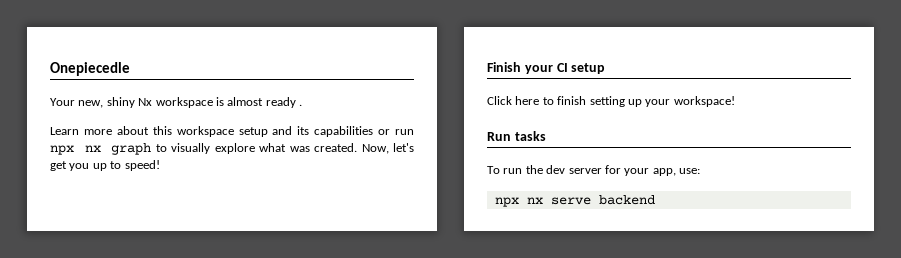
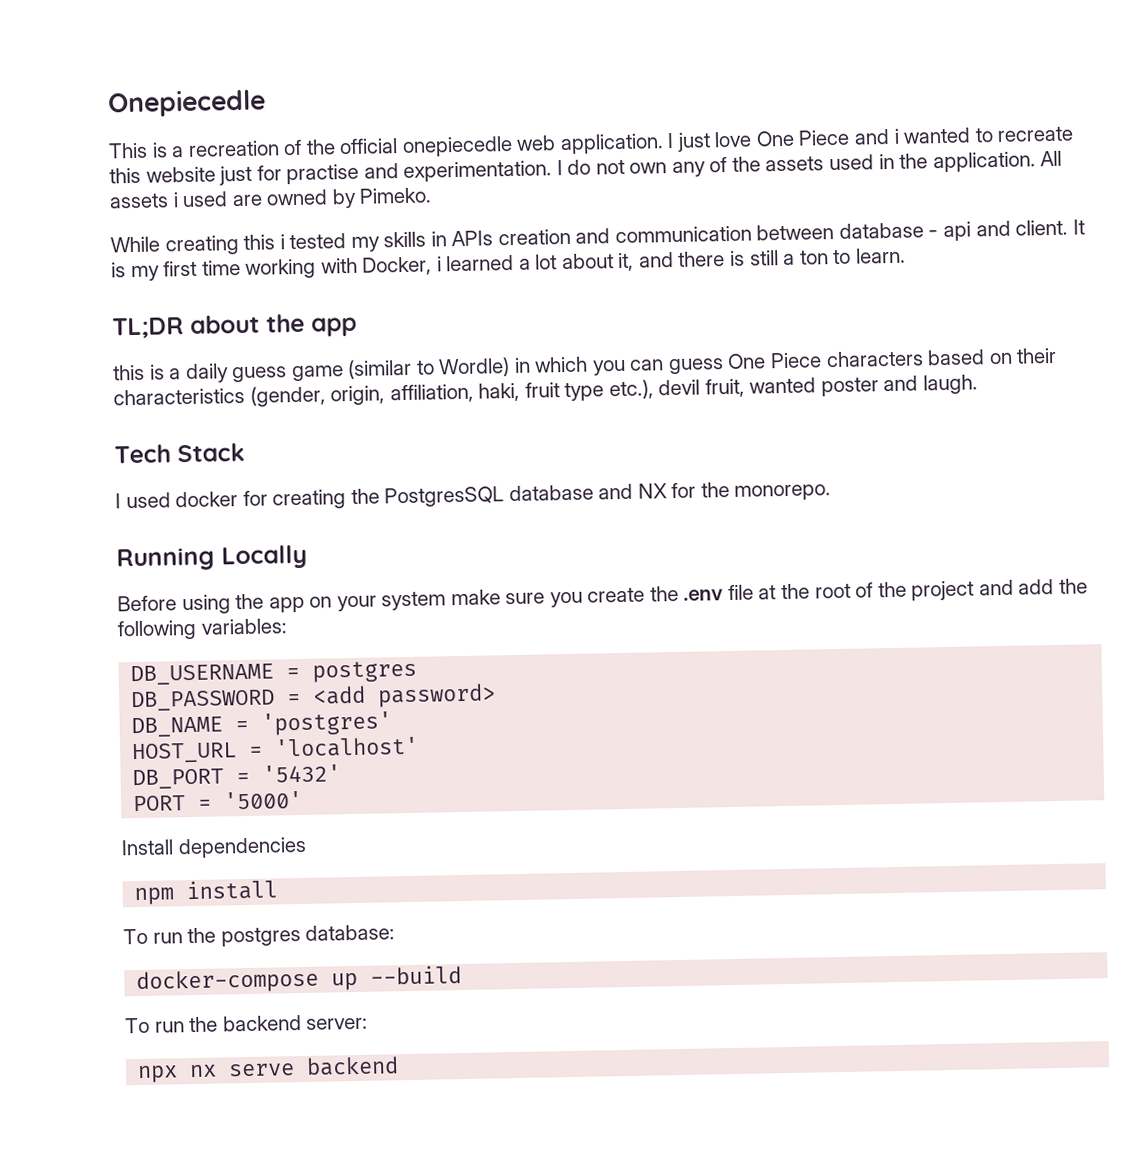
[50,97,302,108] [50,126,414,137] [50,143,414,155] [50,160,160,171] [487,62,606,74] [487,96,735,107] [487,131,546,141] [487,165,700,176] Your new, shiny Nx workspace is almost ready . // Learn more about this workspace setup and its capabilities or run npx nx graph to visually explore what was created. Now, let's get you up to speed! // Finish your CI setup // Click here to finish setting up your workspace! // Run tasks // To run the dev server for your app, use: -> [108,126,1075,159] [109,150,1063,186] [109,187,433,209] [110,219,1085,256] [111,247,906,282] [112,313,357,339] [113,347,1058,384] [113,374,978,407] [114,442,245,464] [115,482,832,510] [116,544,307,572] [117,578,1088,615] [117,618,287,641] [130,660,418,686] [131,683,497,712] [131,711,393,738] [132,736,420,764] [132,764,342,790] [132,790,304,812] [121,836,307,859] [134,879,279,906] [123,924,396,947] [136,965,463,995] [125,1015,369,1034] This is a recreation of the official onepiecedle web application. I just love One Piece and i wanted to recreate this website just for practise and experimentation. I do not own any of the assets used in the application. All assets i used are owned by Pimeko. // While creating this i tested my skills in APIs creation and communication between database - api and client. It is my first time working with Docker, i learned a lot about it, and there is still a ton to learn. // TL;DR about the app // this is a daily guess game (similar to Wordle) in which you can guess One Piece characters based on their characteristics (gender, origin, affiliation, haki, fruit type etc.), devil fruit, wanted poster and laugh. // Tech Stack // I used docker for creating the PostgresSQL database and NX for the monorepo. // Running Locally // Before using the app on your system make sure you create the .env file at the root of the project and add the following variables: // DB_USERNAME = postgres // DB_PASSWORD = <add password> // DB_NAME = 'postgres' // HOST_URL = 'localhost' // DB_PORT = '5432' // PORT = '5000' // Install dependencies // npm install // To run the postgres database: // docker-compose up --build // To run the backend server:

